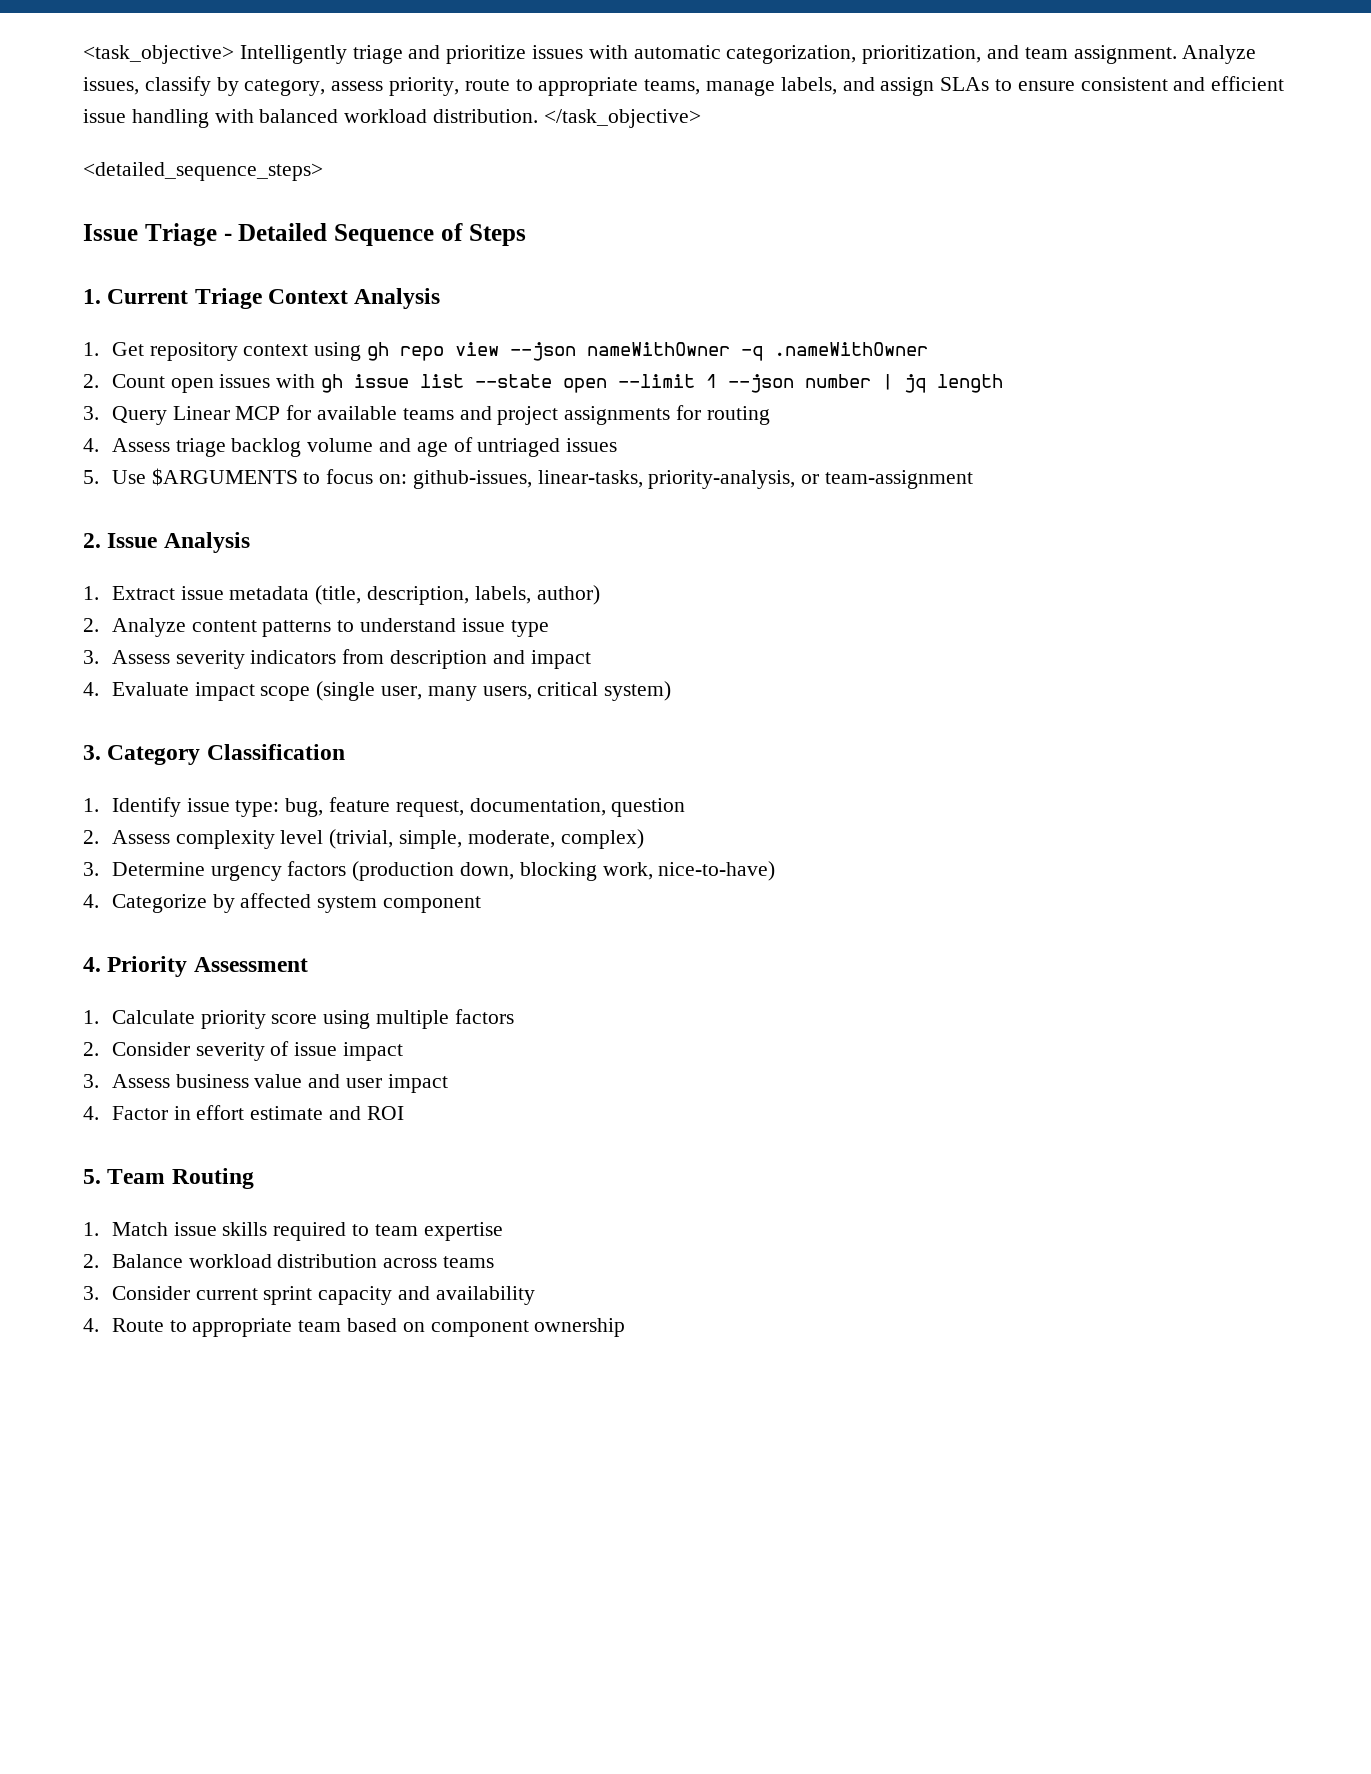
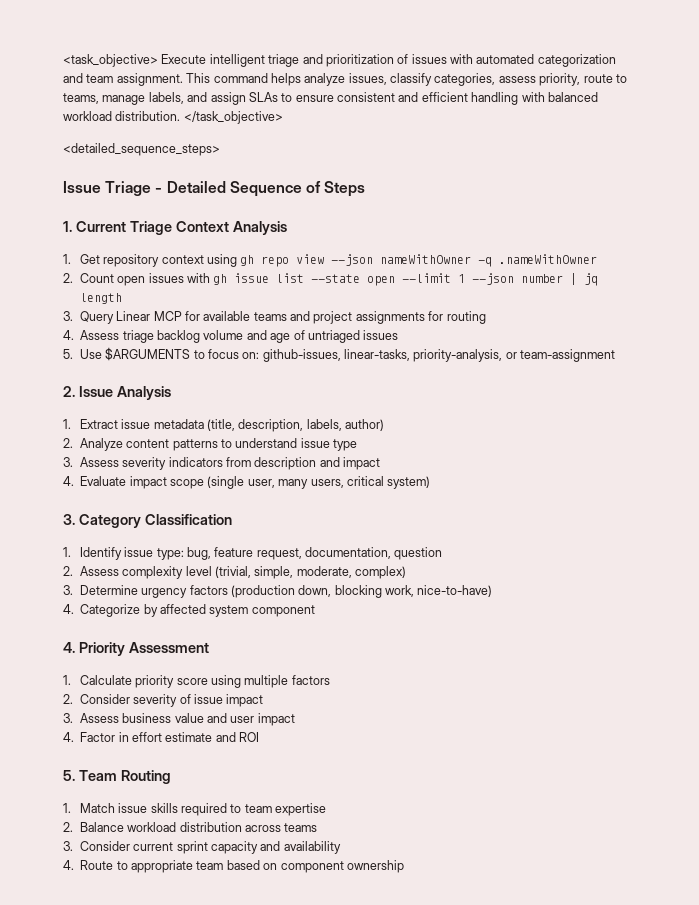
[239,45,1257,64] [83,76,326,96] Intelligently triage and prioritize issues with automatic categorization, prioritization, and team assignment. Analyze issues, classify by category, -> [161,54,616,67] [63,73,496,86] Execute intelligent triage and prioritization of issues with automated categorization and team assignment. This command helps analyze issues, classify categories,
[538,77,639,96] appropriate -> (627, 78) none
[83,109,126,123] issue -> (468, 97) none

